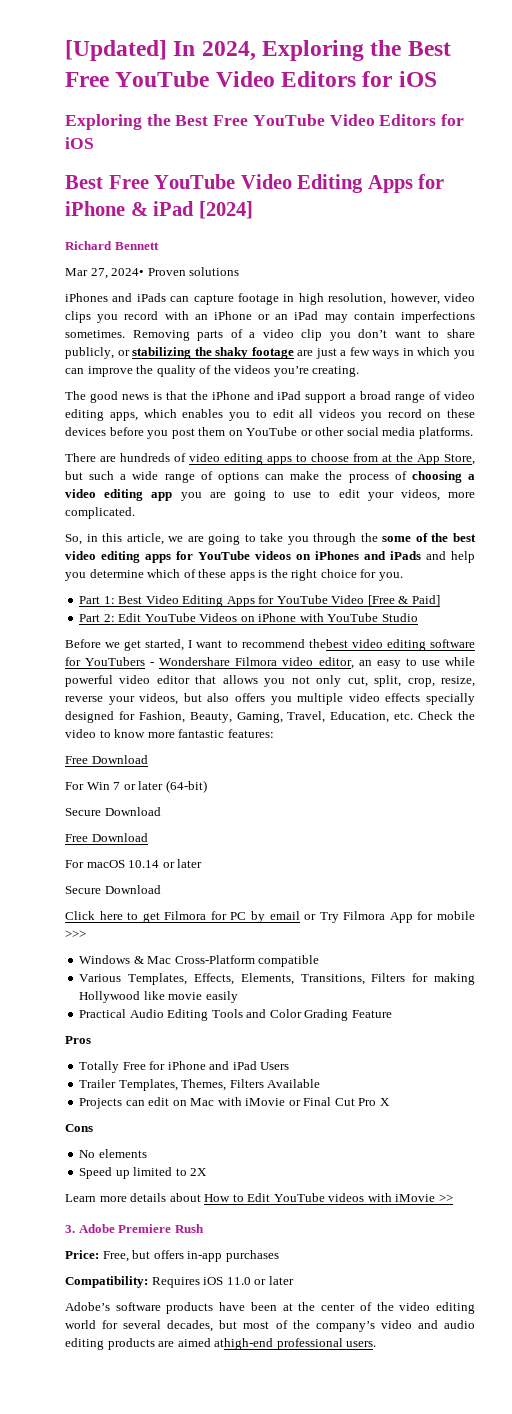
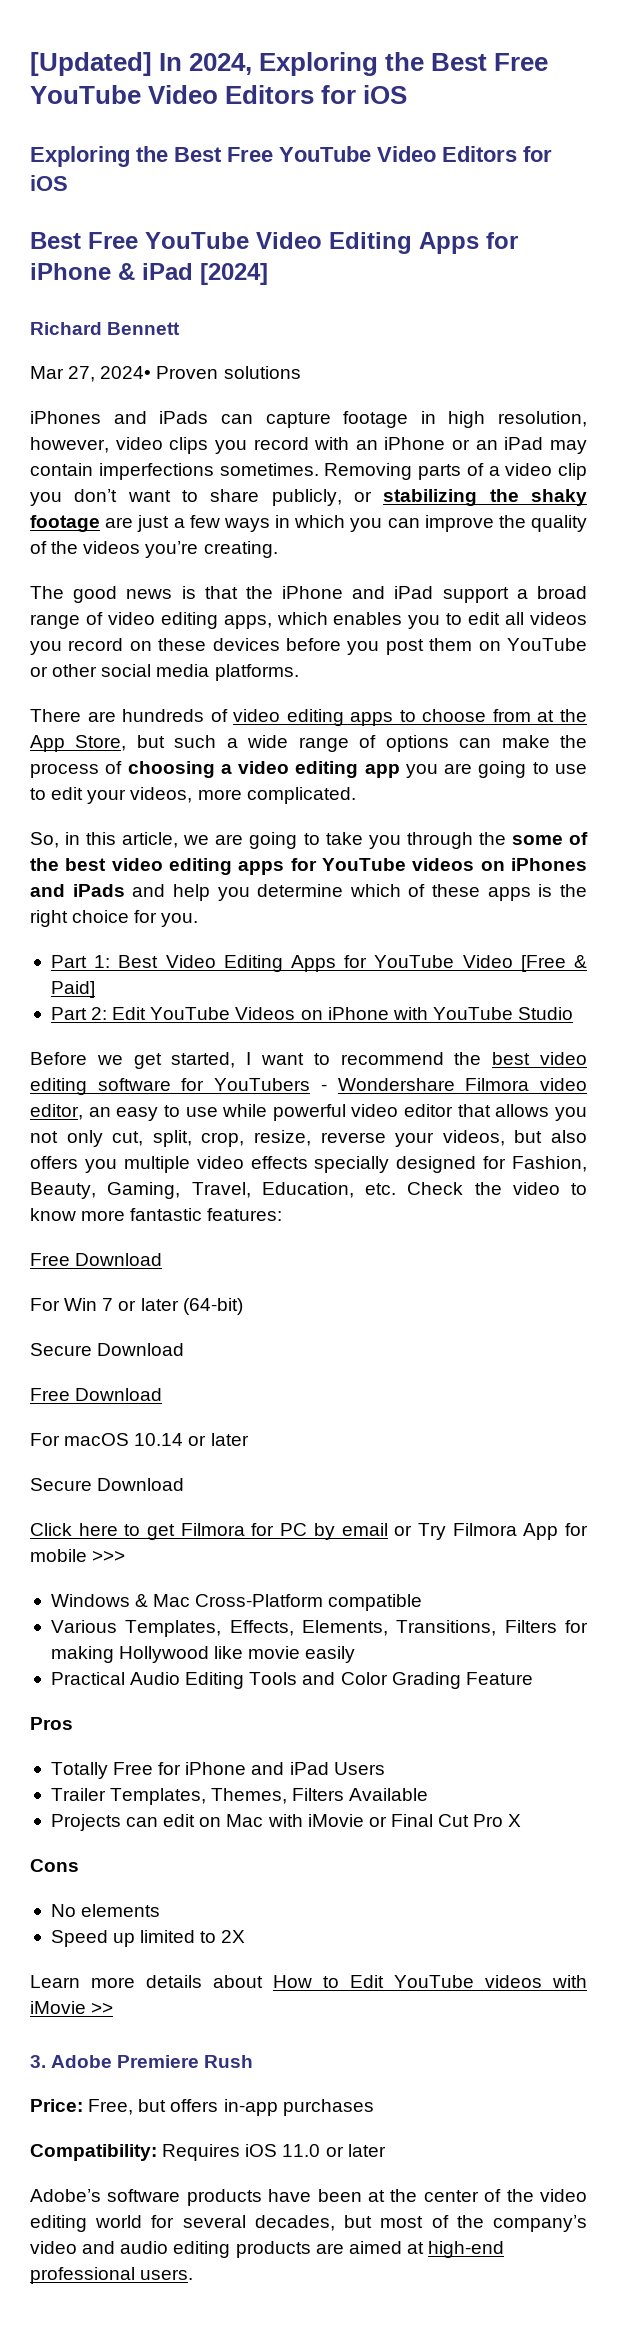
[308,639,348,648] thebest -> [454,1052,531,1065] the best
[214,1338,274,1350] athigh-end -> [406,2241,505,2258] at high-end

